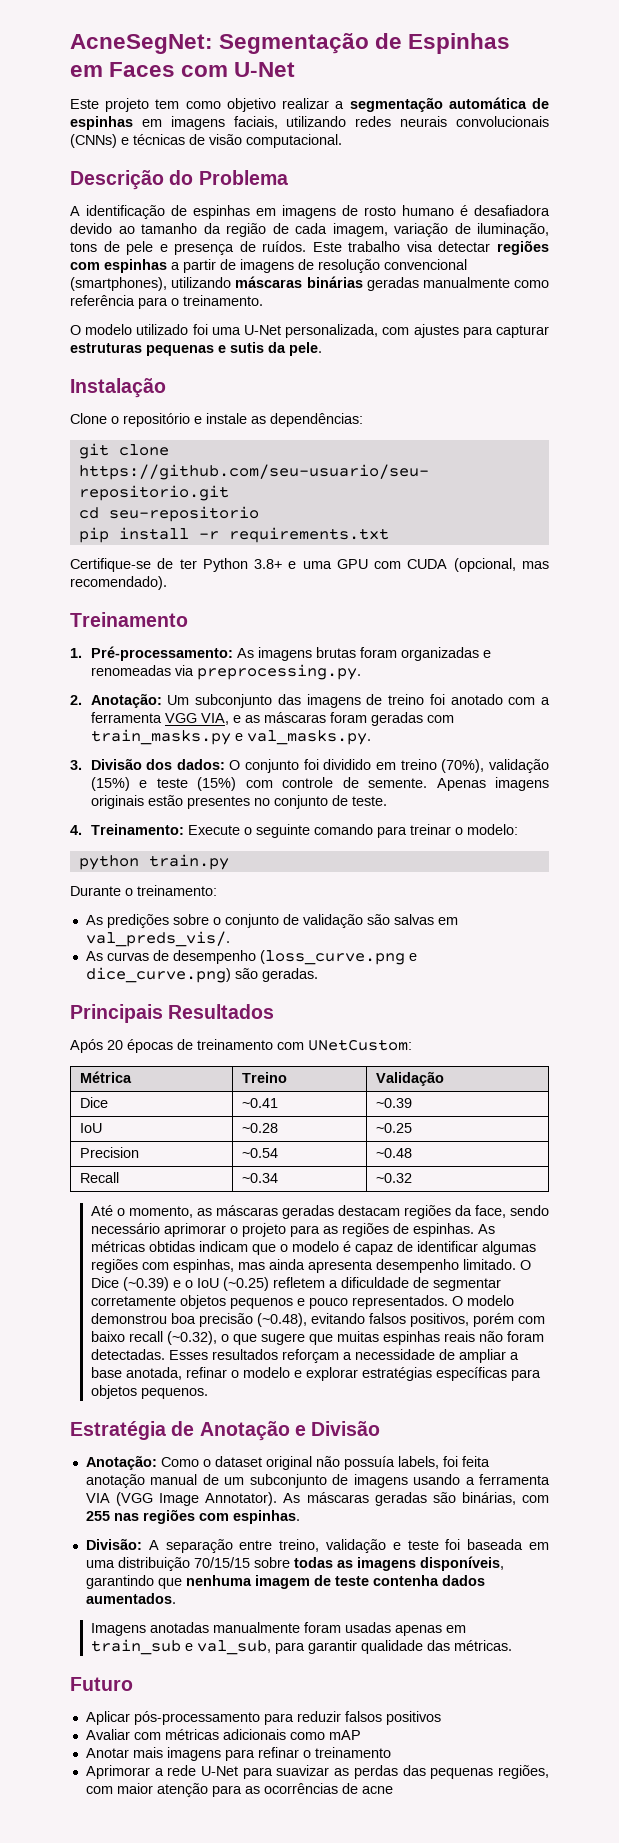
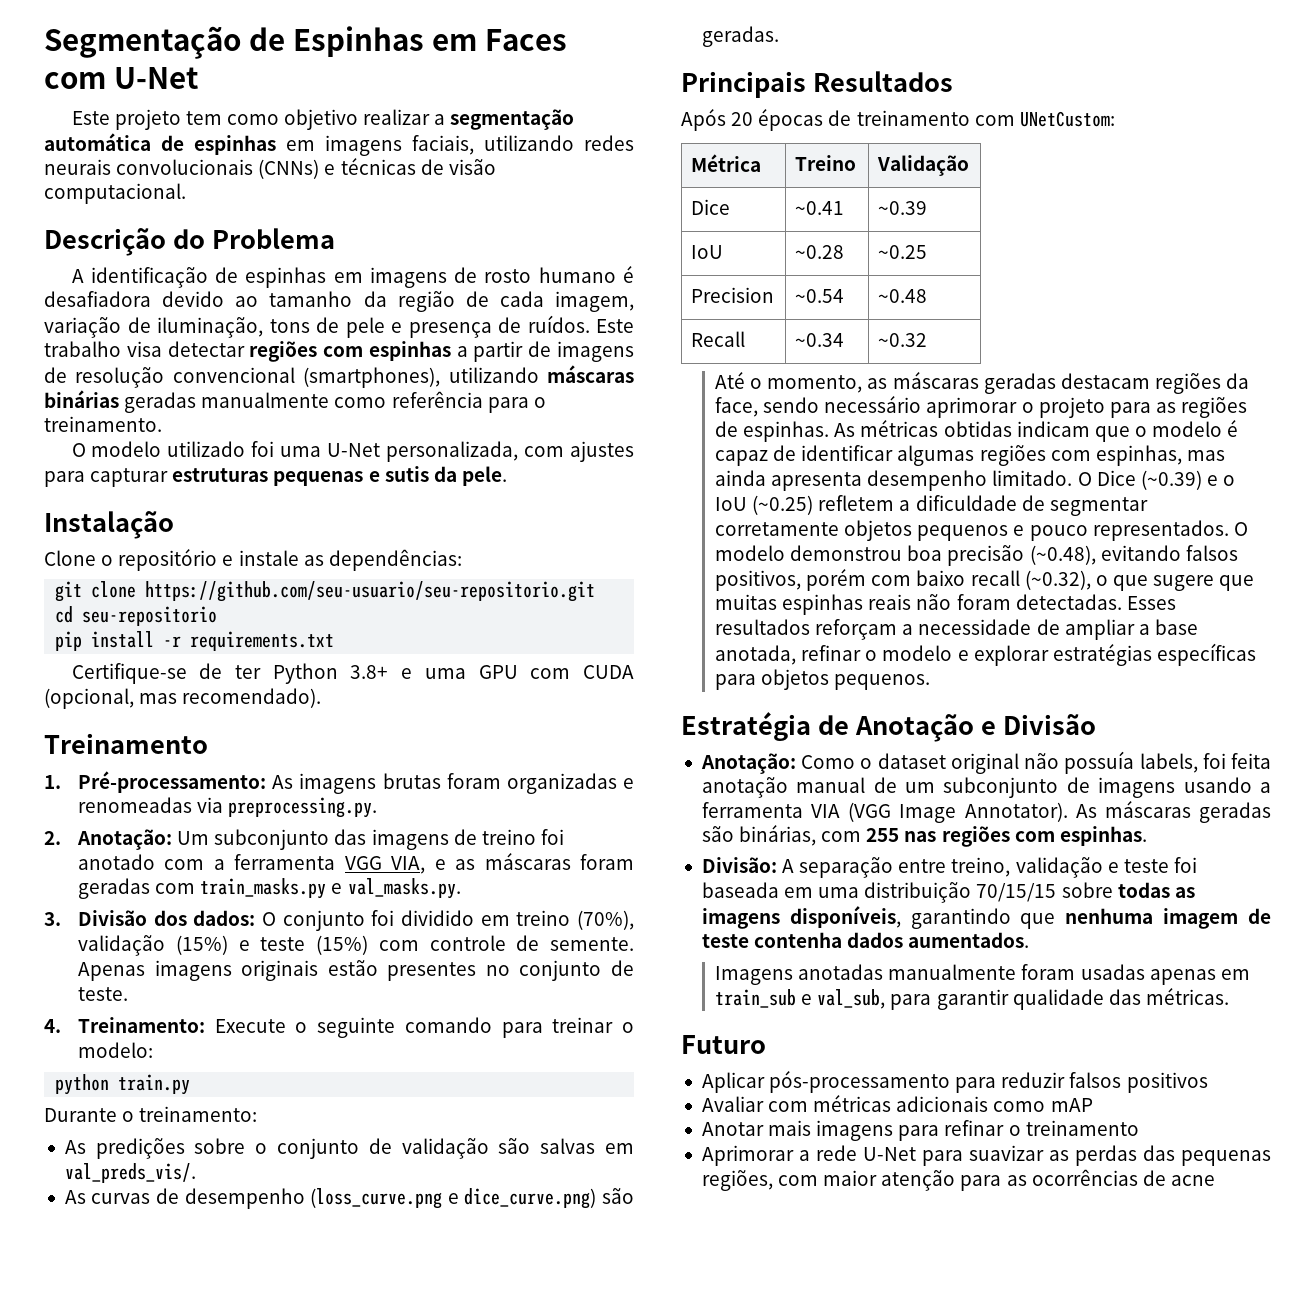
[70,34,213,54] AcneSegNet: -> (44, 42) none

